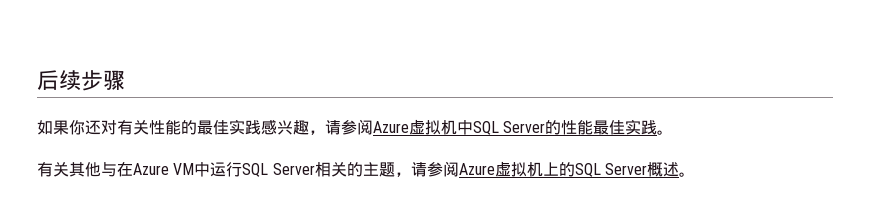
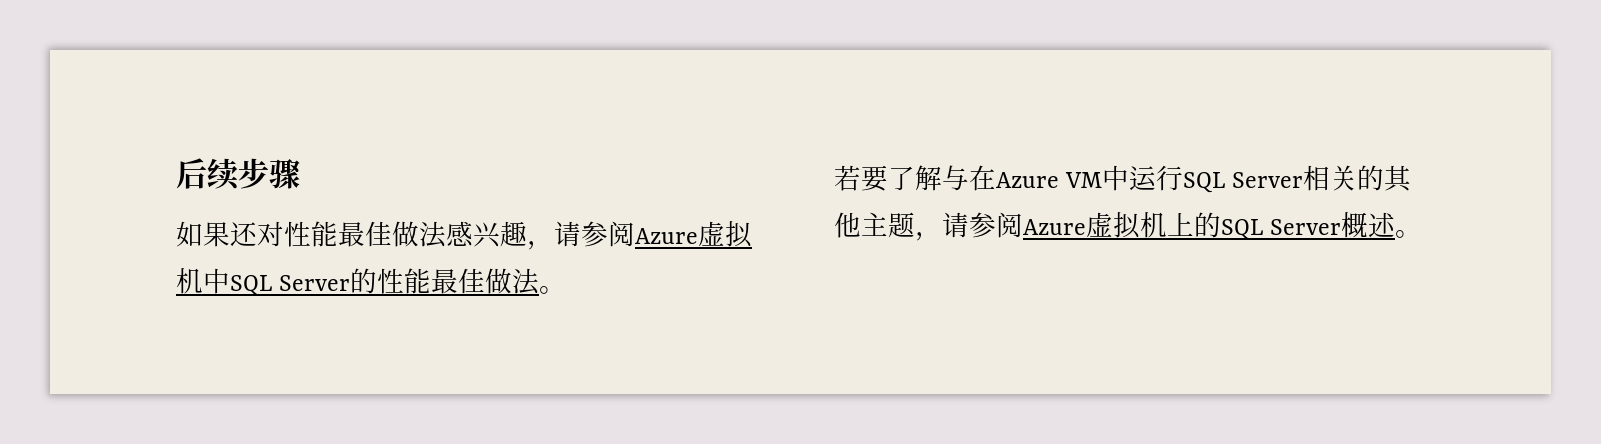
[69,119,261,135] 你还对有关性能的最佳实践 -> [230,221,447,248] 还对性能最佳做法
[625,119,658,135] 实践 -> [485,268,541,295] 做法
[37,162,101,177] 有关其他 -> [834,165,942,192] 若要了解
(363, 169) none -> [1384,165,1413,192] [834,212,861,238] 其他

